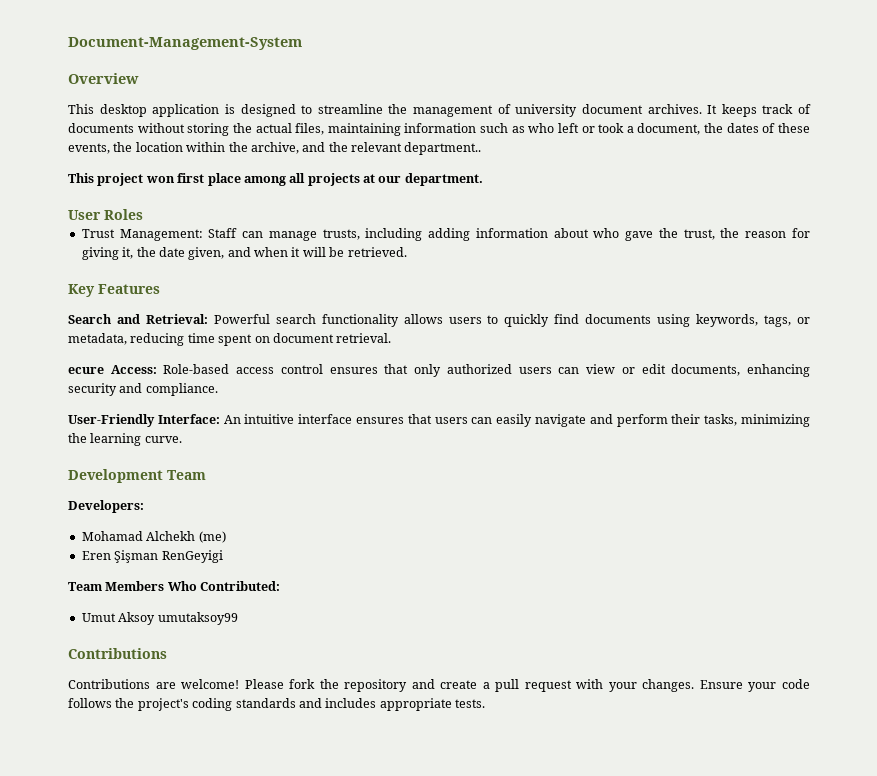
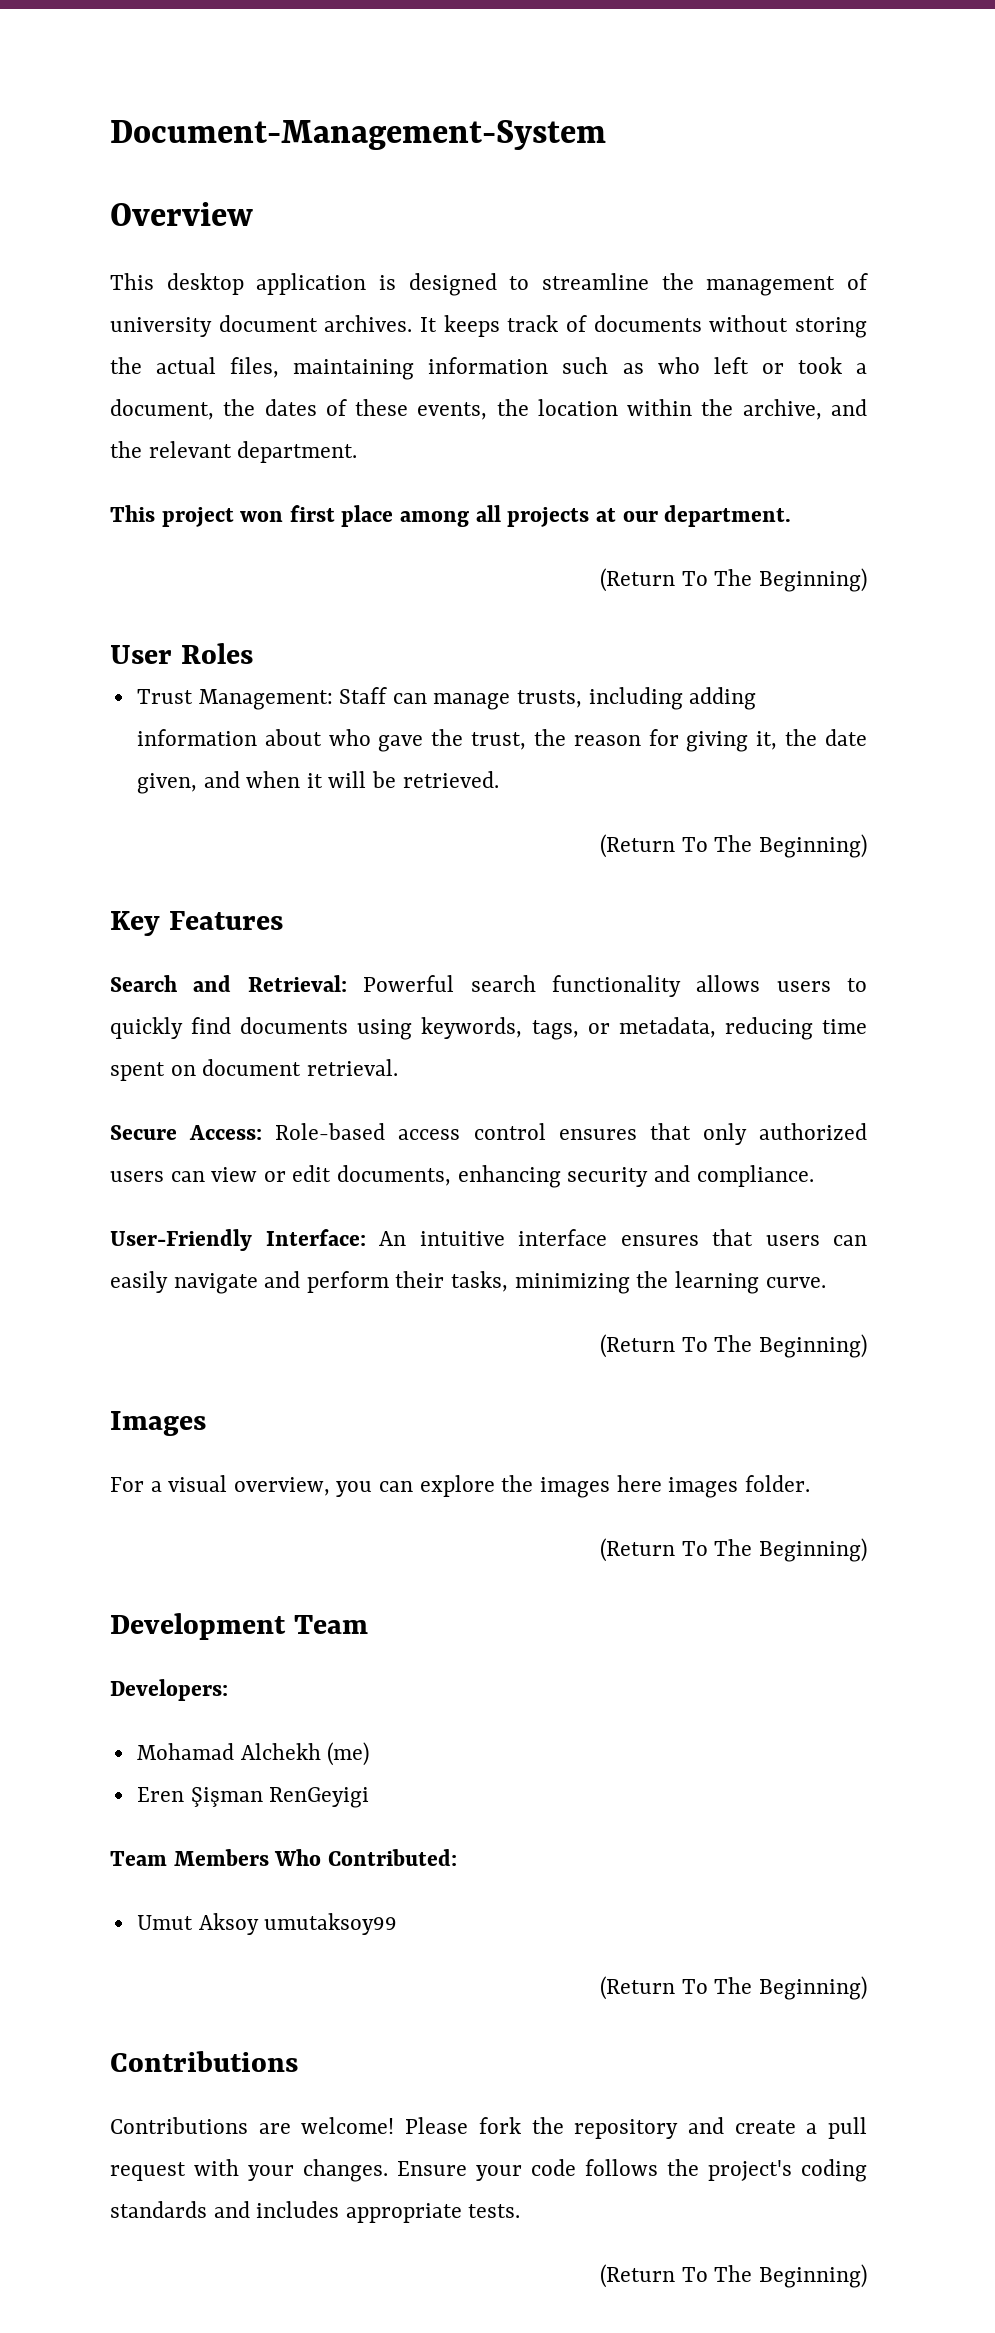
[404,142,482,155] department.. -> [237,441,358,463] department.
(483, 179) none -> [600,568,867,592] // (Return To The Beginning)
(407, 252) none -> [600,834,867,858] // (Return To The Beginning)
[68,367,104,374] ecure -> [110,1125,177,1140] Secure
(182, 439) none -> [600,1334,867,1358] [110,1411,206,1436] [110,1475,810,1498] [600,1538,867,1562] // (Return To The Beginning) // Images // For a visual overview, you can explore the images here images folder. // (Return To The Beginning)
(238, 618) none -> [600,1976,867,2000] // (Return To The Beginning)
(485, 703) none -> [600,2264,867,2288] // (Return To The Beginning)

